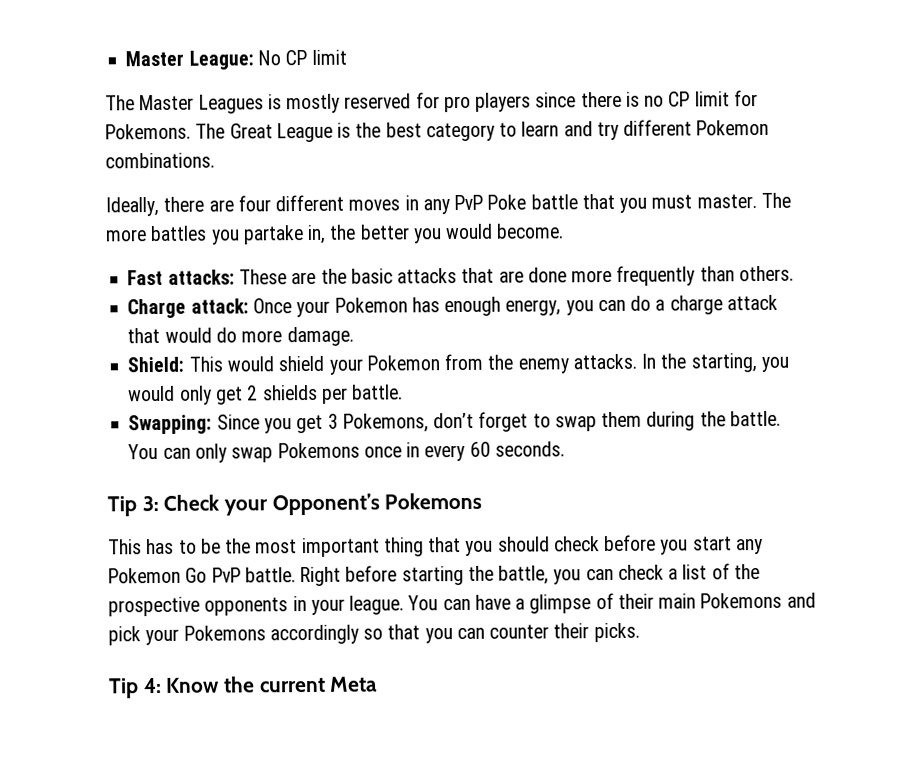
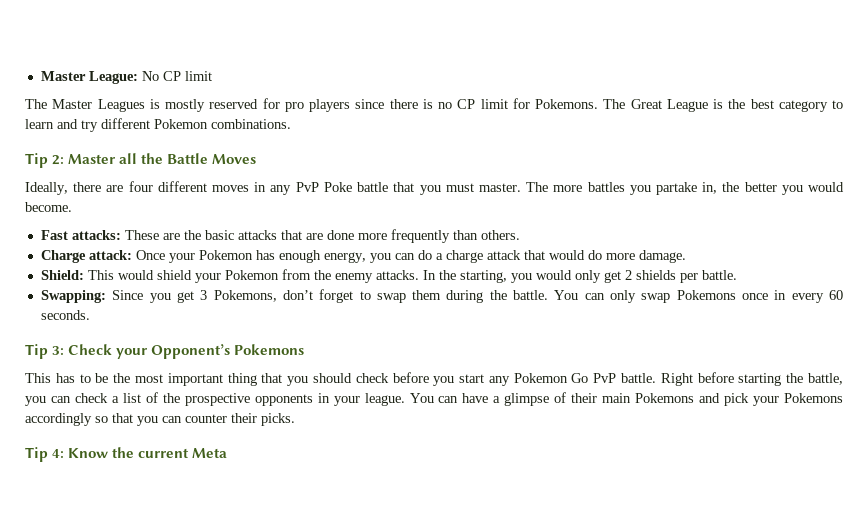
(215, 160) none -> [25,153,257,168] // Tip 2: Master all the Battle Moves

